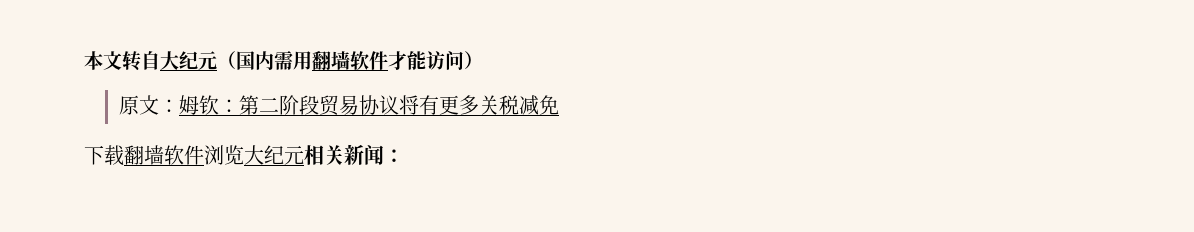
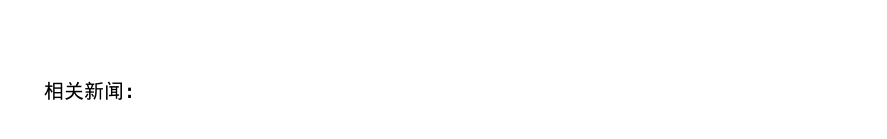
[84,51,483,71] [119,95,560,116] [84,145,304,166] 本文转自大纪元（国内需用翻墙软件才能访问） // 原文：姆钦：第二阶段贸易协议将有更多关税减免 // 下载翻墙软件浏览大纪元 -> (44, 90) none

